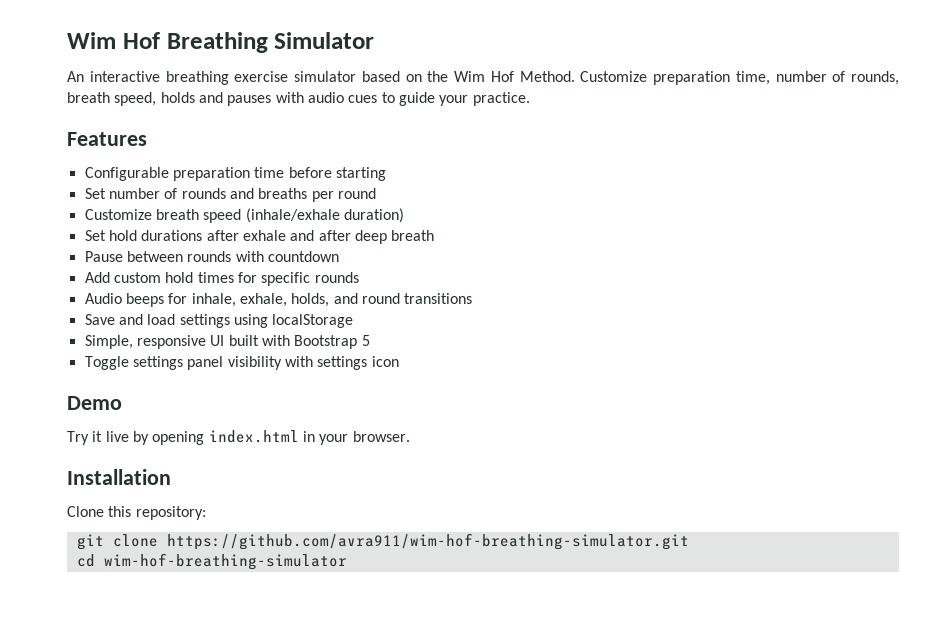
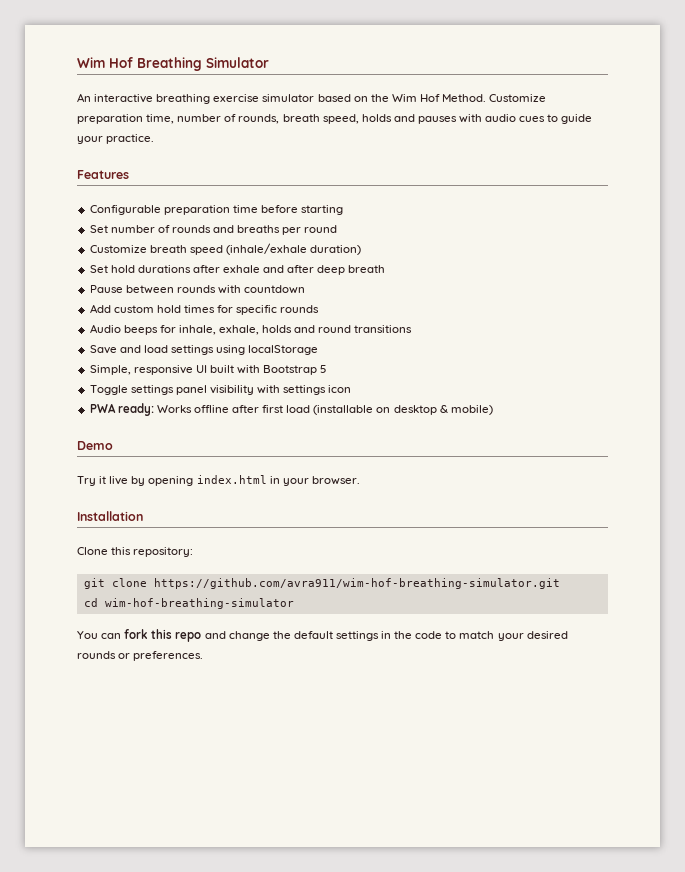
[291,293,330,307] holds, -> [262,325,293,333] holds
(399, 361) none -> [89,403,493,416] // PWA ready: Works offline after first load (installable on desktop & mobile)
(347, 561) none -> [77,629,568,642] [77,651,204,661] // You can fork this repo and change the default settings in the code to match your desired rounds or preferences.

